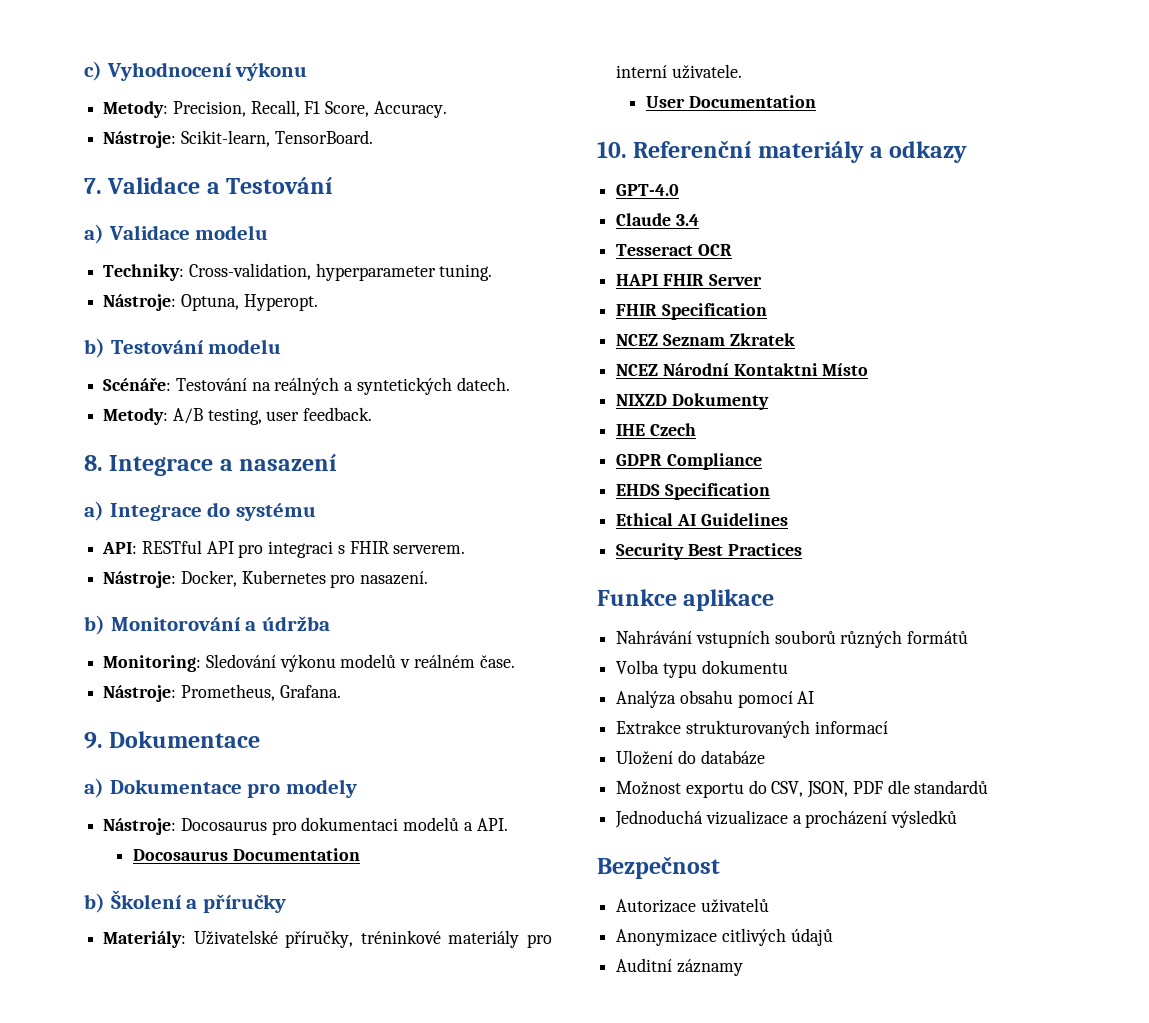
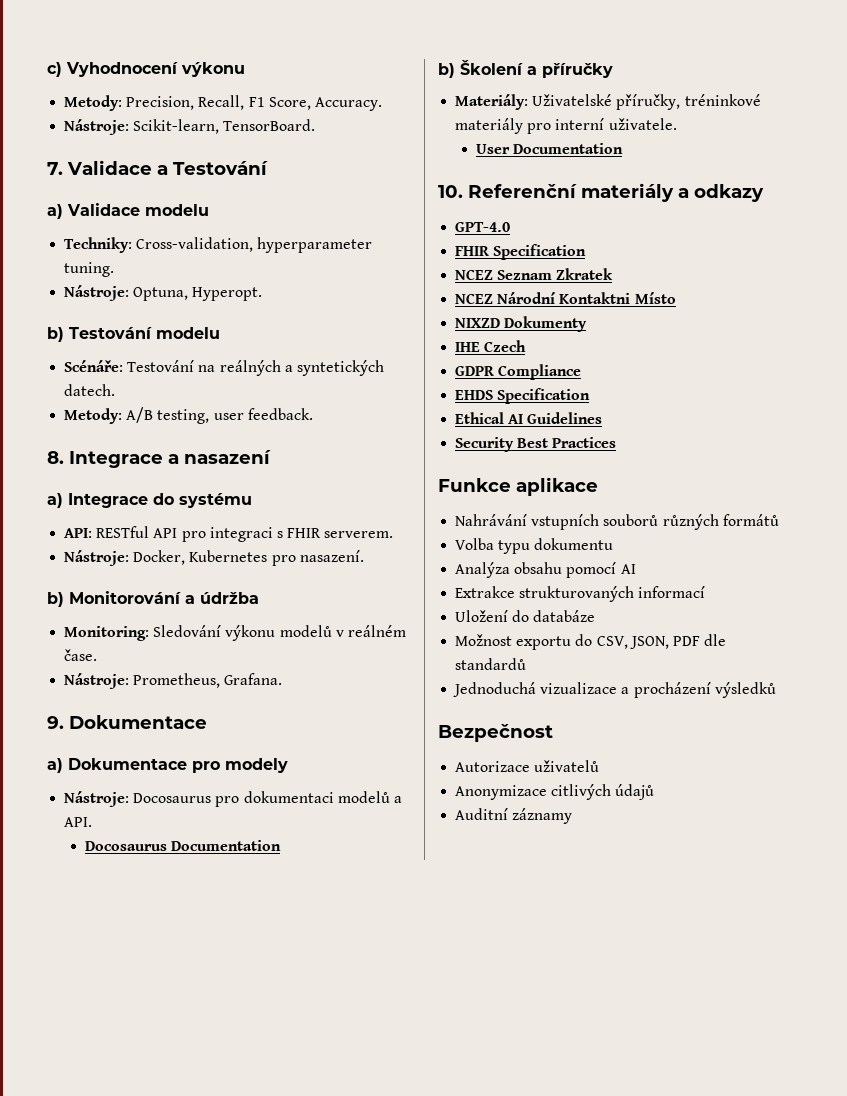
[616,213,699,226] [616,244,732,256] [616,274,762,286] // Claude 3.4 // Tesseract OCR // HAPI FHIR Server -> (511, 227) none

